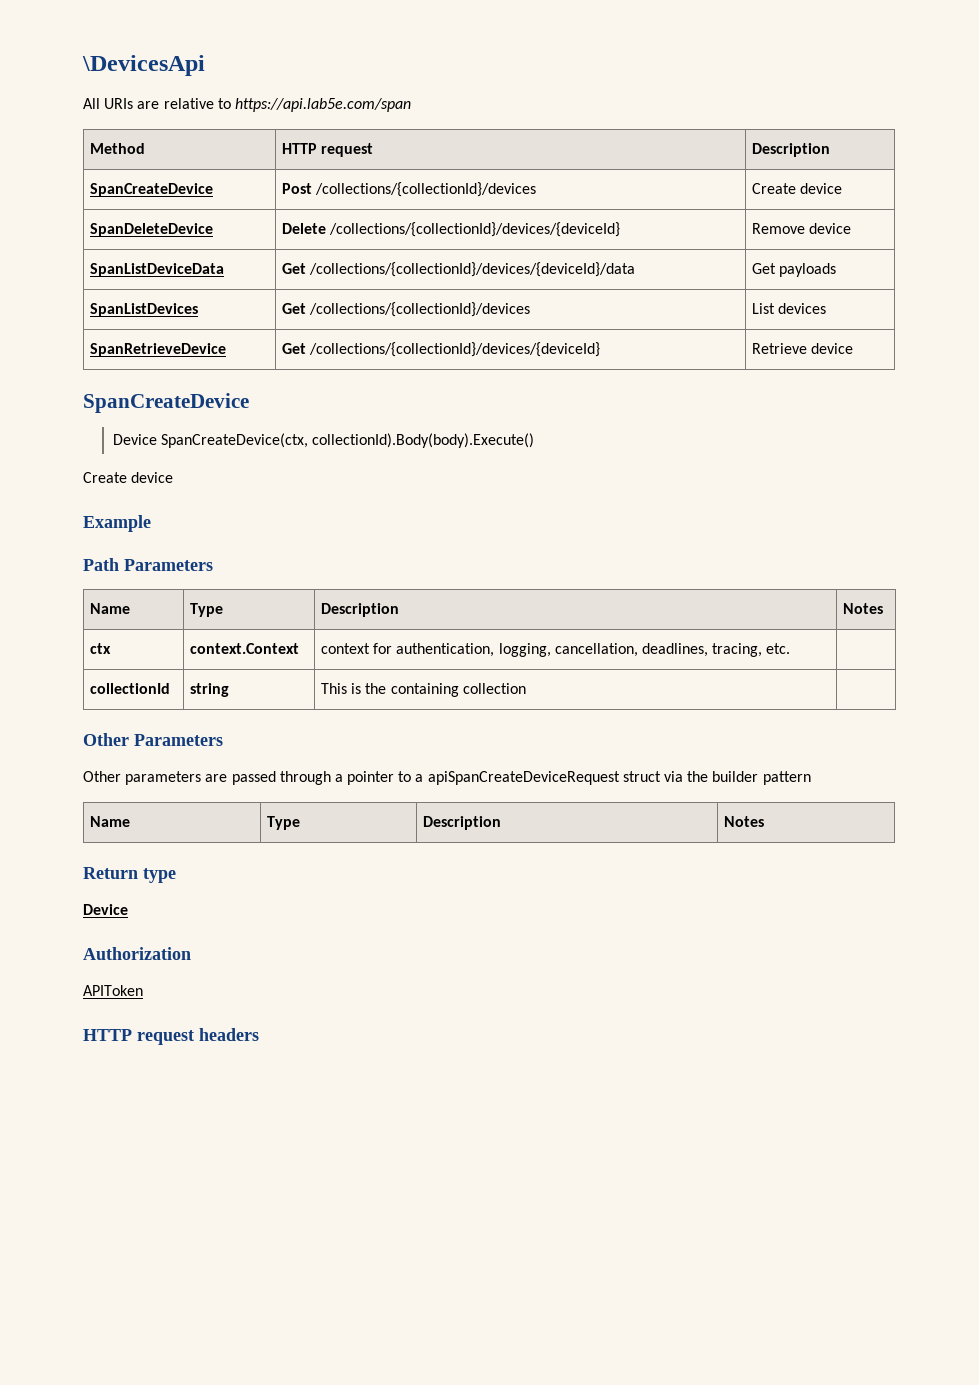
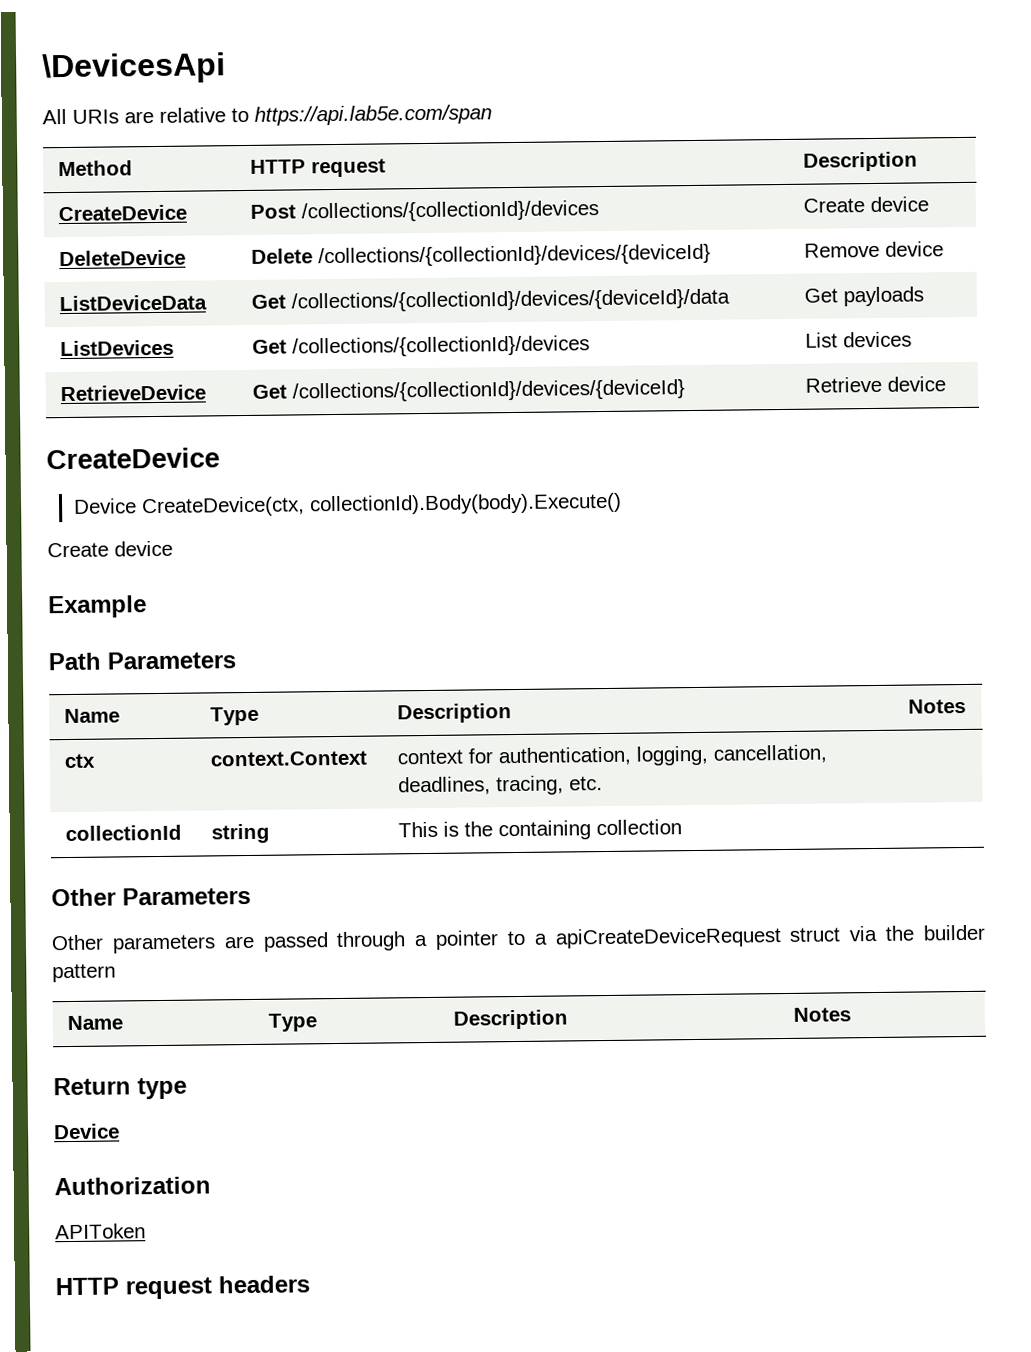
[90,183,214,197] SpanCreateDevice -> [57,204,187,222] CreateDevice
[90,223,214,237] SpanDeleteDevice -> [58,249,186,267] DeleteDevice
[90,263,225,277] SpanListDeviceData -> [58,294,207,312] ListDeviceData
[90,303,199,317] SpanListDevices -> [59,339,174,357] ListDevices
[90,343,227,357] SpanRetrieveDevice -> [59,384,206,402] RetrieveDevice
[83,393,249,413] [112,433,309,448] SpanCreateDevice // Device SpanCreateDevice(ctx, -> [46,447,220,470] [72,496,305,518] CreateDevice // Device CreateDevice(ctx,
[427,771,620,785] apiSpanCreateDeviceRequest -> [554,927,782,949] apiCreateDeviceRequest

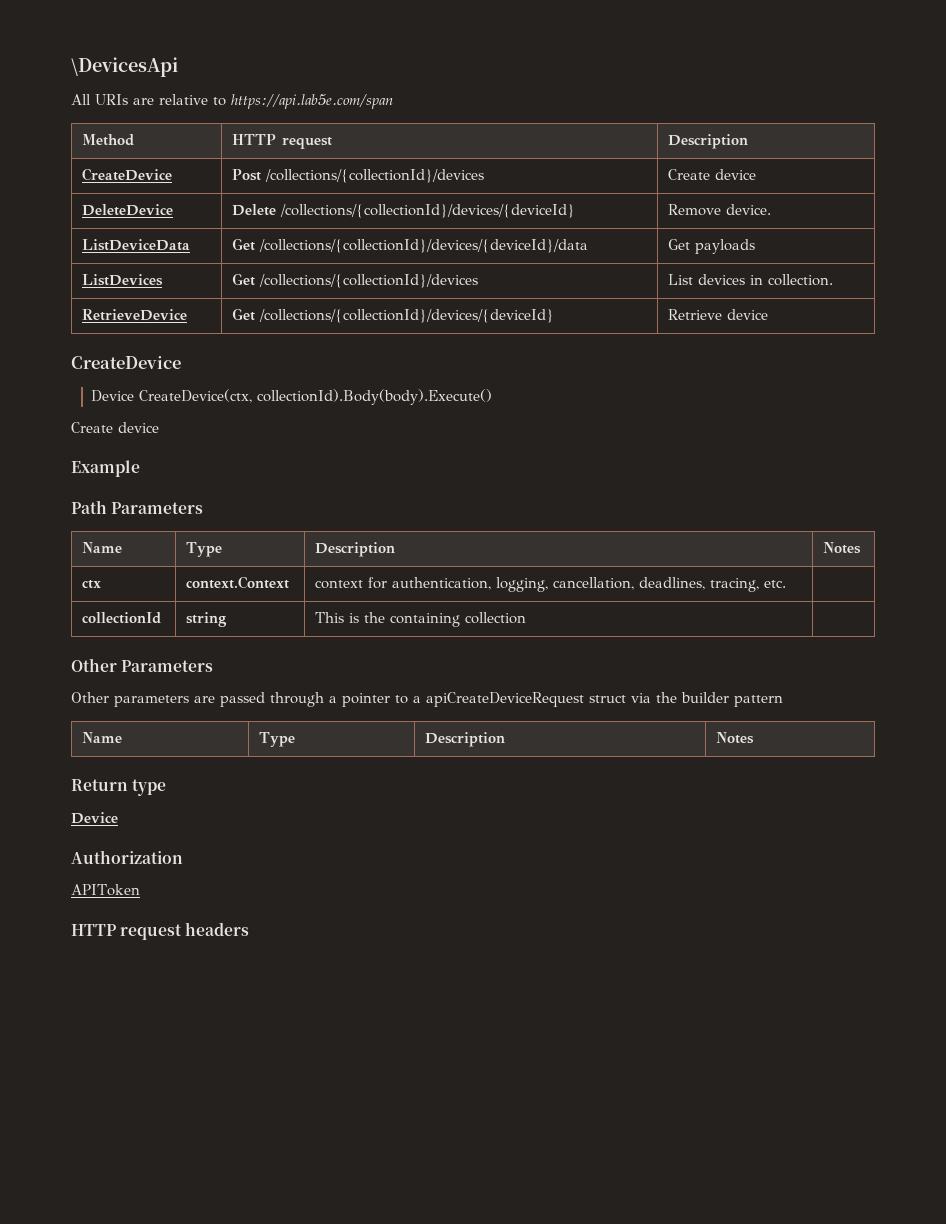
[884,241,944,257] device -> [725,204,771,215] device.
(912, 339) none -> [749,274,833,286] in collection.

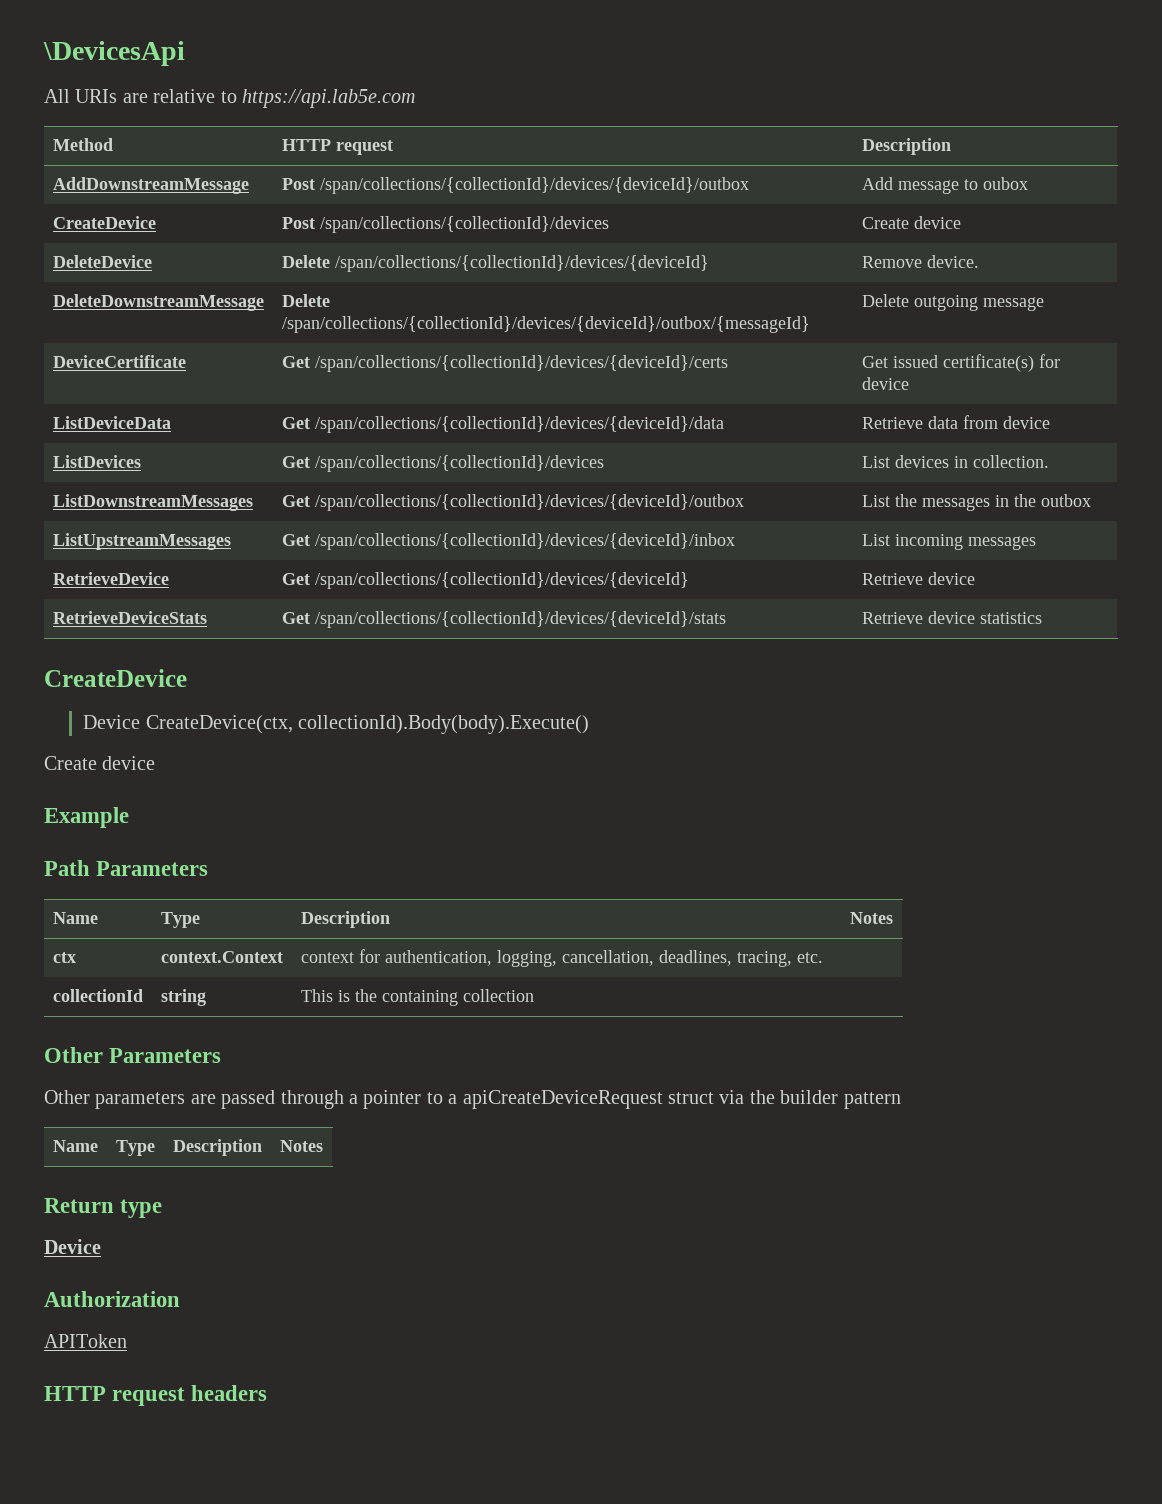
[231,94,393,109] https://api.lab5e.com/span -> [242,89,415,108] https://api.lab5e.com
(748, 141) none -> [52,177,249,194] [281,177,749,194] [861,177,1028,194] // AddDownstreamMessage | Post /span/collections/{collectionId}/devices/{deviceId}/outbox | Add message to oubox
[264,169,484,183] /collections/{collectionId}/devices -> [319,216,609,233] /span/collections/{collectionId}/devices
[279,204,575,218] /collections/{collectionId}/devices/{deviceId} -> [334,255,709,272] /span/collections/{collectionId}/devices/{deviceId}
[81,239,190,251] [231,238,588,253] [667,239,755,254] ListDeviceData | Get /collections/{collectionId}/devices/{deviceId}/data | Get payloads -> [52,294,264,311] [281,294,330,307] [281,316,810,333] [861,294,1044,311] [52,355,186,368] [281,355,728,372] [861,354,1060,372] [861,377,909,390] [52,416,171,429] [281,416,724,433] [861,415,1050,429] DeleteDownstreamMessage | Delete /span/collections/{collectionId}/devices/{deviceId}/outbox/{messageId} | Delete outgoing message // DeviceCertificate | Get /span/collections/{collectionId}/devices/{deviceId}/certs | Get issued certificate(s) for device // ListDeviceData | Get /span/collections/{collectionId}/devices/{deviceId}/data | Retrieve data from device
[258,274,478,288] /collections/{collectionId}/devices -> [314,455,604,472] /span/collections/{collectionId}/devices
(833, 280) none -> [52,494,253,511] [281,494,744,511] [861,494,1091,511] [52,533,231,550] [281,533,735,550] [861,534,1036,550] // ListDownstreamMessages | Get /span/collections/{collectionId}/devices/{deviceId}/outbox | List the messages in the outbox // ListUpstreamMessages | Get /span/collections/{collectionId}/devices/{deviceId}/inbox | List incoming messages
[258,309,554,323] [667,309,768,320] /collections/{collectionId}/devices/{deviceId} | Retrieve device -> [314,572,689,589] [861,572,975,585] [52,611,207,624] [281,611,726,628] [861,611,1042,624] /span/collections/{collectionId}/devices/{deviceId} | Retrieve device // RetrieveDeviceStats | Get /span/collections/{collectionId}/devices/{deviceId}/stats | Retrieve device statistics

